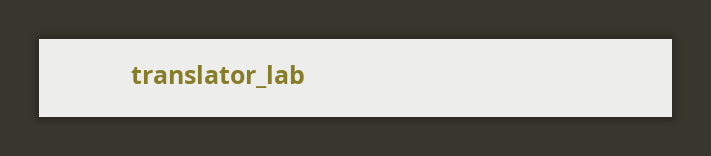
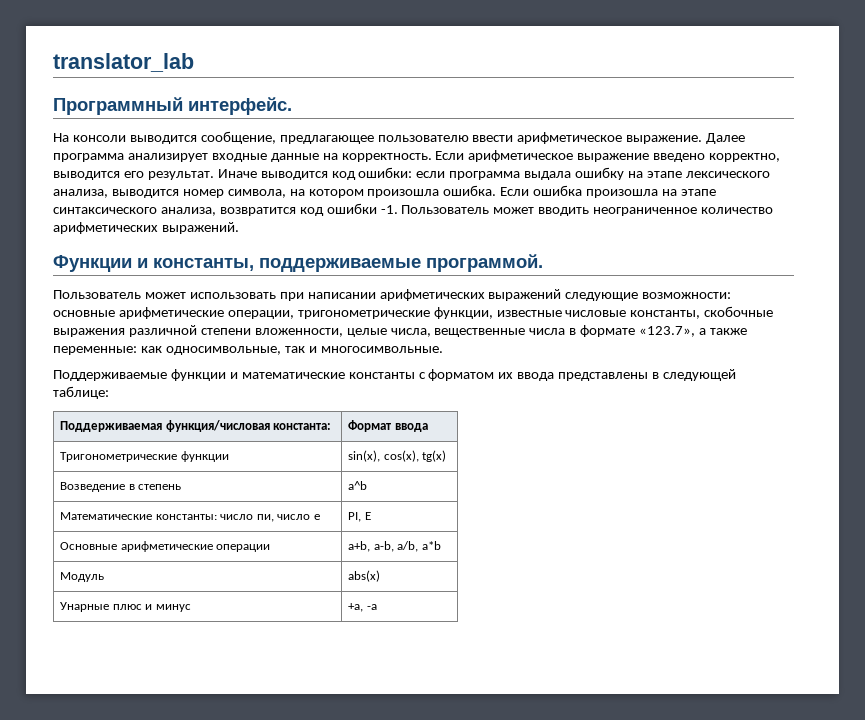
(305, 76) none -> [53,97,292,115] [53,131,746,144] [53,150,781,162] [53,167,770,180] [53,185,716,198] [53,203,774,216] [53,222,239,234] [53,254,543,272] [53,289,732,301] [53,306,774,319] [53,325,747,337] [53,346,443,355] [53,369,737,381] [53,386,109,399] [60,420,332,432] [348,420,428,432] [60,451,229,462] [348,450,447,462] [60,482,182,492] [348,481,368,490] [60,512,320,522] [348,512,371,522] [60,541,271,552] [348,541,441,552] [60,572,105,582] [348,570,381,582] [60,602,191,612] [348,603,377,612] // Программный интерфейс. // На консоли выводится сообщение, предлагающее пользователю ввести арифметическое выражение. Далее программа анализирует входные данные на корректность. Если арифметическое выражение введено корректно, выводится его результат. Иначе выводится код ошибки: если программа выдала ошибку на этапе лексического анализа, выводится номер символа, на котором произошла ошибка. Если ошибка произошла на этапе синтаксического анализа, возвратится код ошибки -1. Пользователь может вводить неограниченное количество арифметических выражений. // Функции и константы, поддерживаемые программой. // Пользователь может использовать при написании арифметических выражений следующие возможности: основные арифметические операции, тригонометрические функции, известные числовые константы, скобочные выражения различной степени вложенности, целые числа, вещественные числа в формате «123.7», а также переменные: как односимвольные, так и многосимвольные. // Поддерживаемые функции и математические константы с форматом их ввода представлены в следующей таблице: // Поддерживаемая функция/числовая константа: | Формат ввода // Тригонометрические функции | sin(x), cos(x), tg(x) // Возведение в степень | a^b // Математические константы: число пи, число е | PI, E // Основные арифметические операции | a+b, a-b, a/b, a*b // Модуль | abs(x) // Унарные плюс и минус | +a, -a

